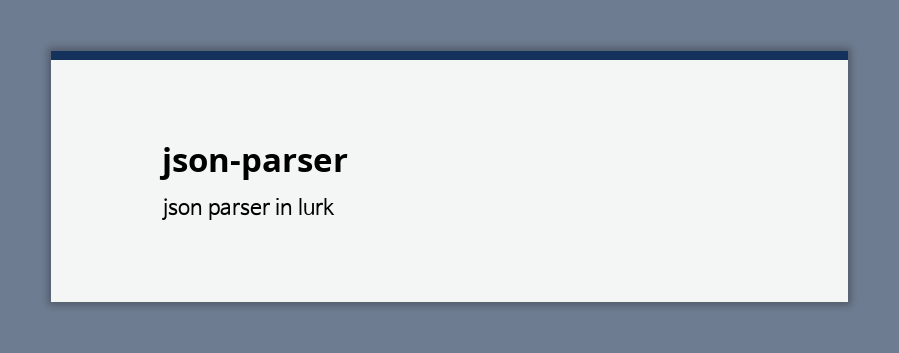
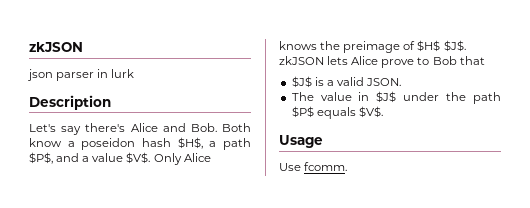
[159,147,348,180] json-parser -> [29,42,83,52] zkJSON
(336, 206) none -> [29,95,111,110] [29,123,251,135] [29,137,251,150] [29,152,211,165] [279,40,466,53] [279,56,485,68] [291,76,402,88] [291,91,501,104] [291,106,383,119] [279,135,323,148] [279,162,348,171] // Description // Let's say there's Alice and Bob. Both know a poseidon hash $H$, a path $P$, and a value $V$. Only Alice knows the preimage of $H$ $J$. zkJSON lets Alice prove to Bob that // $J$ is a valid JSON. // The value in $J$ under the path $P$ equals $V$. // Usage // Use fcomm.

